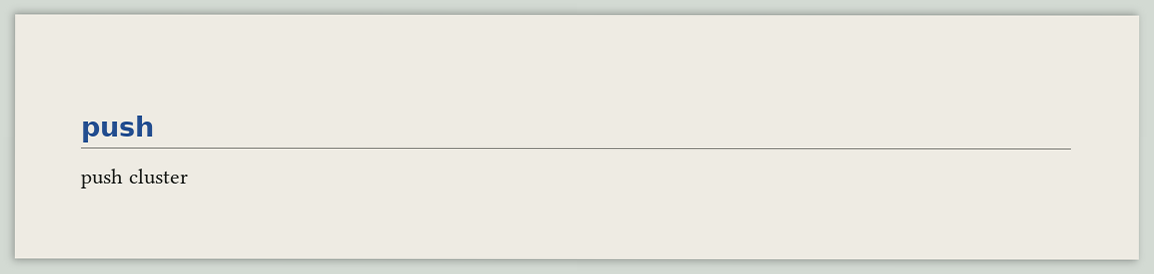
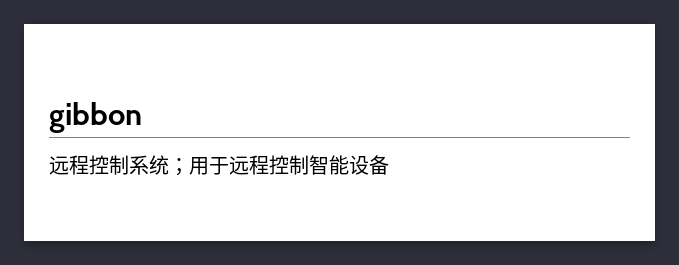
[80,115,155,143] [80,168,188,189] push // push cluster -> [49,102,142,133] [49,155,389,176] gibbon // 远程控制系统；用于远程控制智能设备

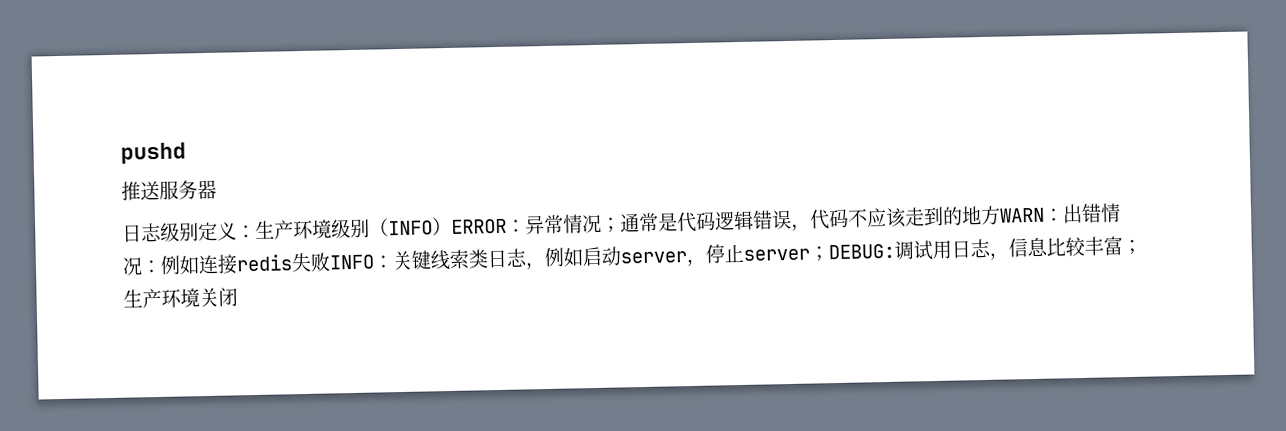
[49,102,142,133] [49,155,389,176] gibbon // 远程控制系统；用于远程控制智能设备 -> [120,142,186,164] [121,179,217,201] [122,203,1121,243] [122,236,1142,276] [123,287,238,309] pushd // 推送服务器 // 日志级别定义：生产环境级别（INFO）ERROR：异常情况；通常是代码逻辑错误，代码不应该走到的地方WARN：出错情况：例如连接redis失败INFO：关键线索类日志，例如启动server，停止server；DEBUG:调试用日志，信息比较丰富；生产环境关闭

